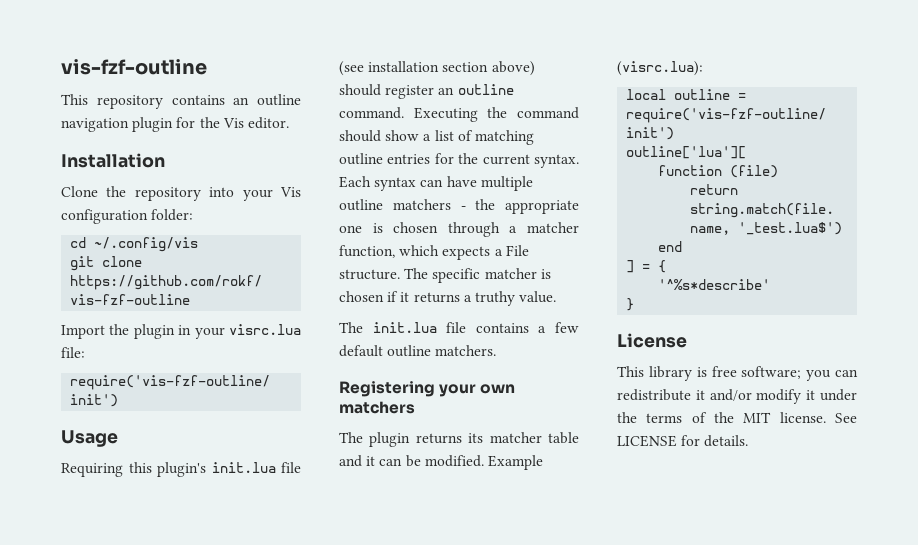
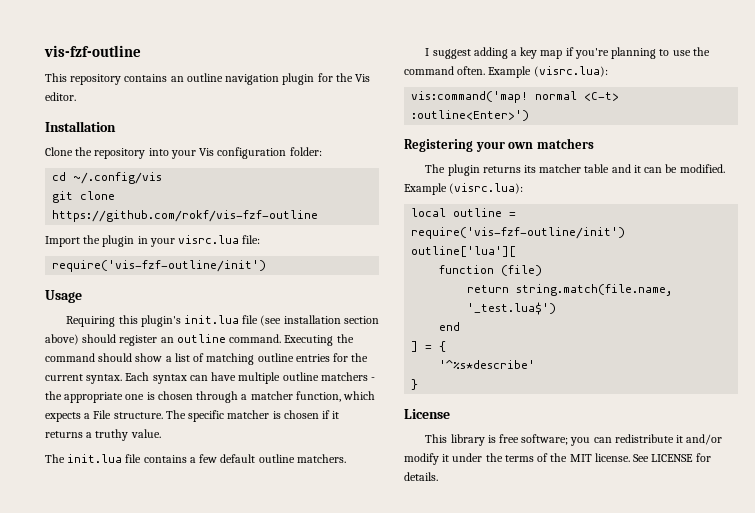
(497, 350) none -> [425,47,710,59] [404,66,608,78] [411,91,620,103] [411,110,530,121] // I suggest adding a key map if you're planning to use the command often. Example (visrc.lua): // vis:command('map! normal <C-t> :outline<Enter>')

